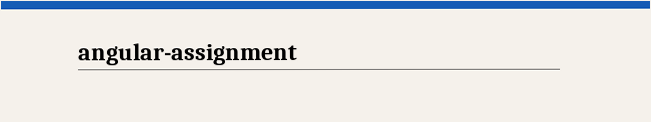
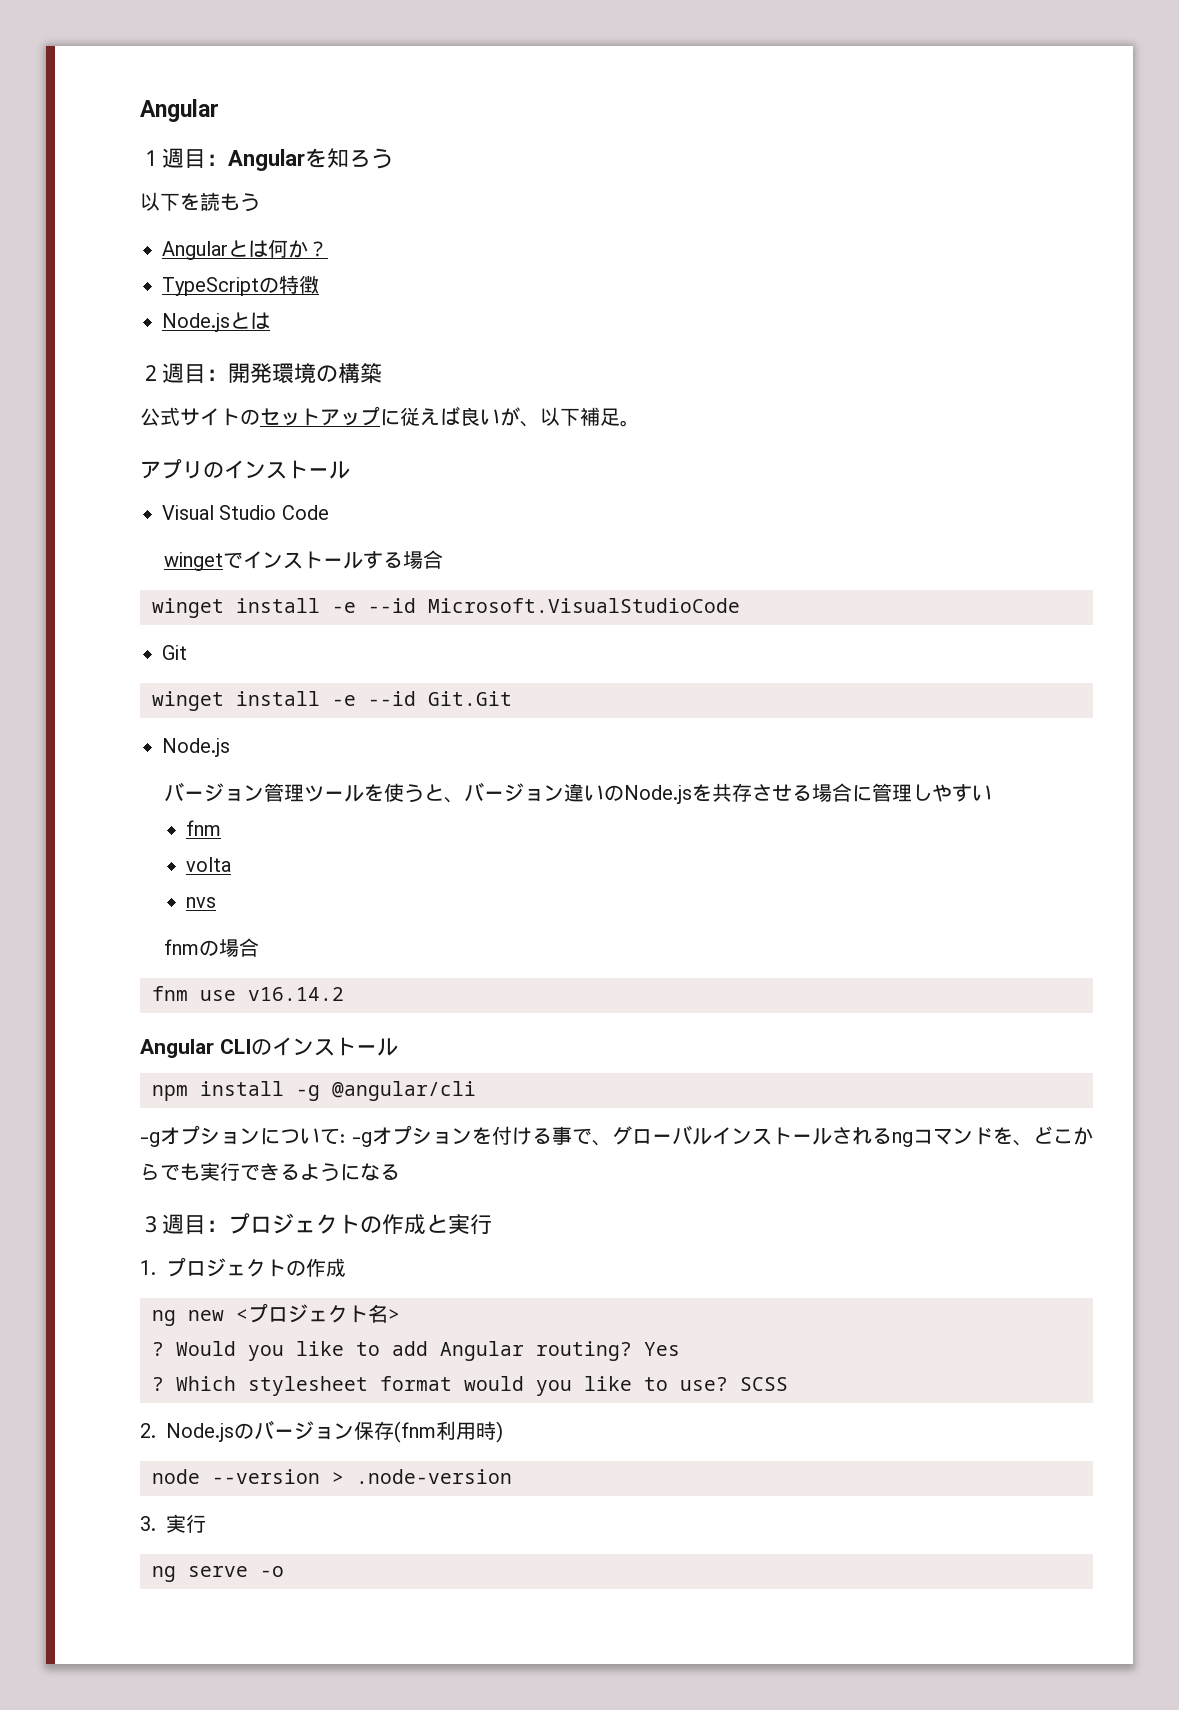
[77,43,298,66] angular-assignment -> [140,99,219,122] [140,148,393,171] [140,192,260,212] [162,239,328,260] [162,275,319,296] [162,312,270,332] [140,363,382,384] [140,406,640,427] [140,459,350,479] [162,505,329,520] [163,550,443,571] [152,598,740,618] [162,645,187,660] [152,691,512,711] [162,738,230,757] [163,782,992,804] [185,820,221,836] [185,857,231,872] [185,897,216,908] [163,938,259,957] [152,986,344,1001] [140,1037,398,1058] [152,1081,476,1101] [140,1125,1093,1147] [140,1162,400,1182] [140,1213,492,1235] [140,1257,346,1277] [152,1303,400,1326] [152,1341,680,1361] [152,1376,788,1396] [140,1420,503,1443] [152,1469,512,1484] [140,1514,206,1533] [152,1566,284,1582] Angular // １週目：Angularを知ろう // 以下を読もう // Angularとは何か？ // TypeScriptの特徴 // Node.jsとは // ２週目：開発環境の構築 // 公式サイトのセットアップに従えば良いが、以下補足。 // アプリのインストール // Visual Studio Code // wingetでインストールする場合 // winget install -e --id Microsoft.VisualStudioCode // Git // winget install -e --id Git.Git // Node.js // バージョン管理ツールを使うと、バージョン違いのNode.jsを共存させる場合に管理しやすい // fnm // volta // nvs // fnmの場合 // fnm use v16.14.2 // Angular CLIのインストール // npm install -g @angular/cli // -gオプションについて: -gオプションを付ける事で、グローバルインストールされるngコマンドを、どこからでも実行できるようになる // ３週目：プロジェクトの作成と実行 // 1.プロジェクトの作成 // ng new <プロジェクト名> // ? Would you like to add Angular routing? Yes // ? Which stylesheet format would you like to use? SCSS // 2. Node.jsのバージョン保存(fnm利用時) // node --version > .node-version // 3.実行 // ng serve -o

